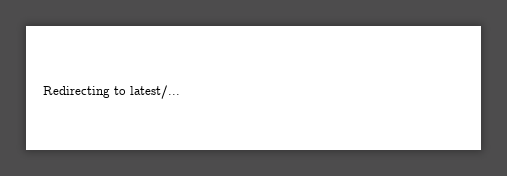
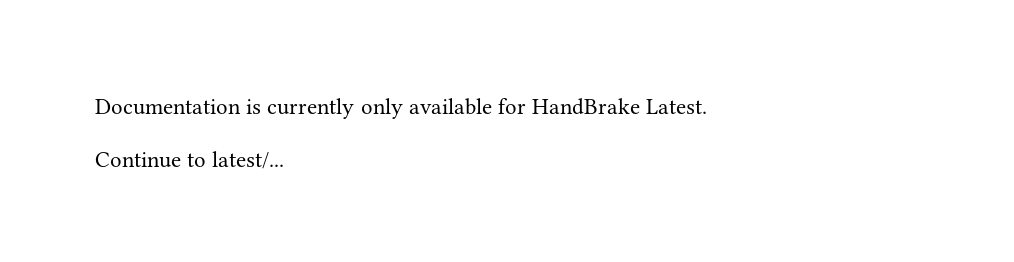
[43,86,110,98] Redirecting -> [95,98,708,119] [95,152,181,168] Documentation is currently only available for HandBrake Latest. // Continue

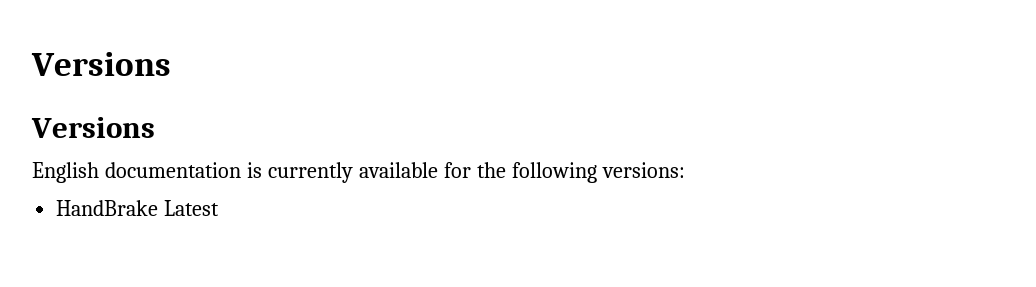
[95,99,241,115] Documentation -> [31,52,171,76] [31,117,155,138] [32,162,241,183] Versions // Versions // English documentation
[360,98,403,119] only -> (353, 172) none
[532,98,708,115] [95,151,285,169] HandBrake Latest. // Continue to latest/... -> [476,162,685,183] [56,200,220,216] the following versions: // HandBrake Latest

